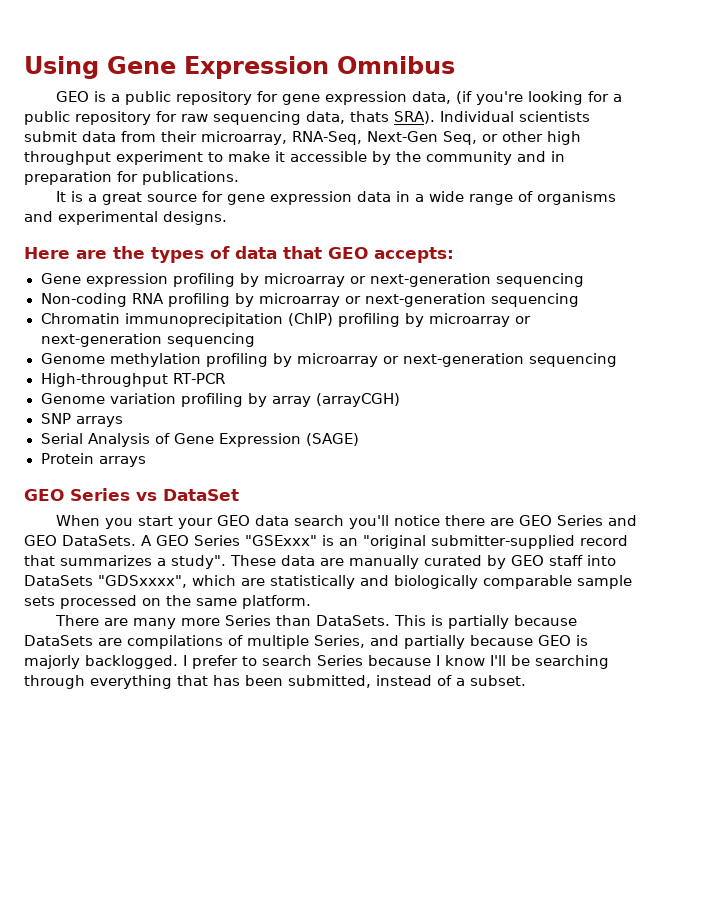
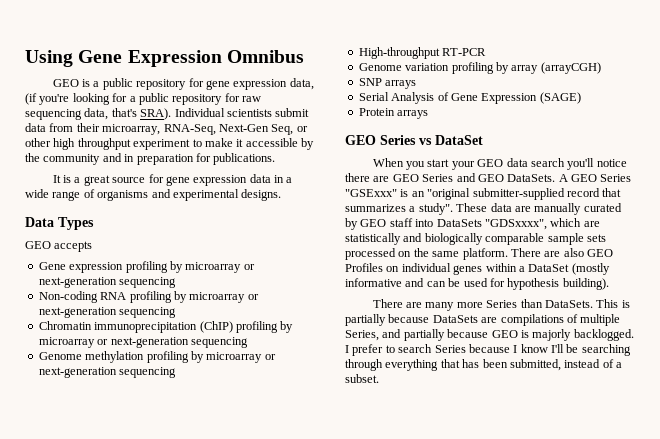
[350,111,389,122] thats -> [111,108,137,117] that's
[24,246,454,263] Here are the types of data that GEO accepts: -> [25,217,94,230] [25,241,93,252] Data Types // GEO accepts
(311, 602) none -> [510,248,613,257] [345,263,610,275] [345,278,609,290] There are also GEO Profiles on individual genes within a DataSet (mostly informative and can be used for hypothesis building).

